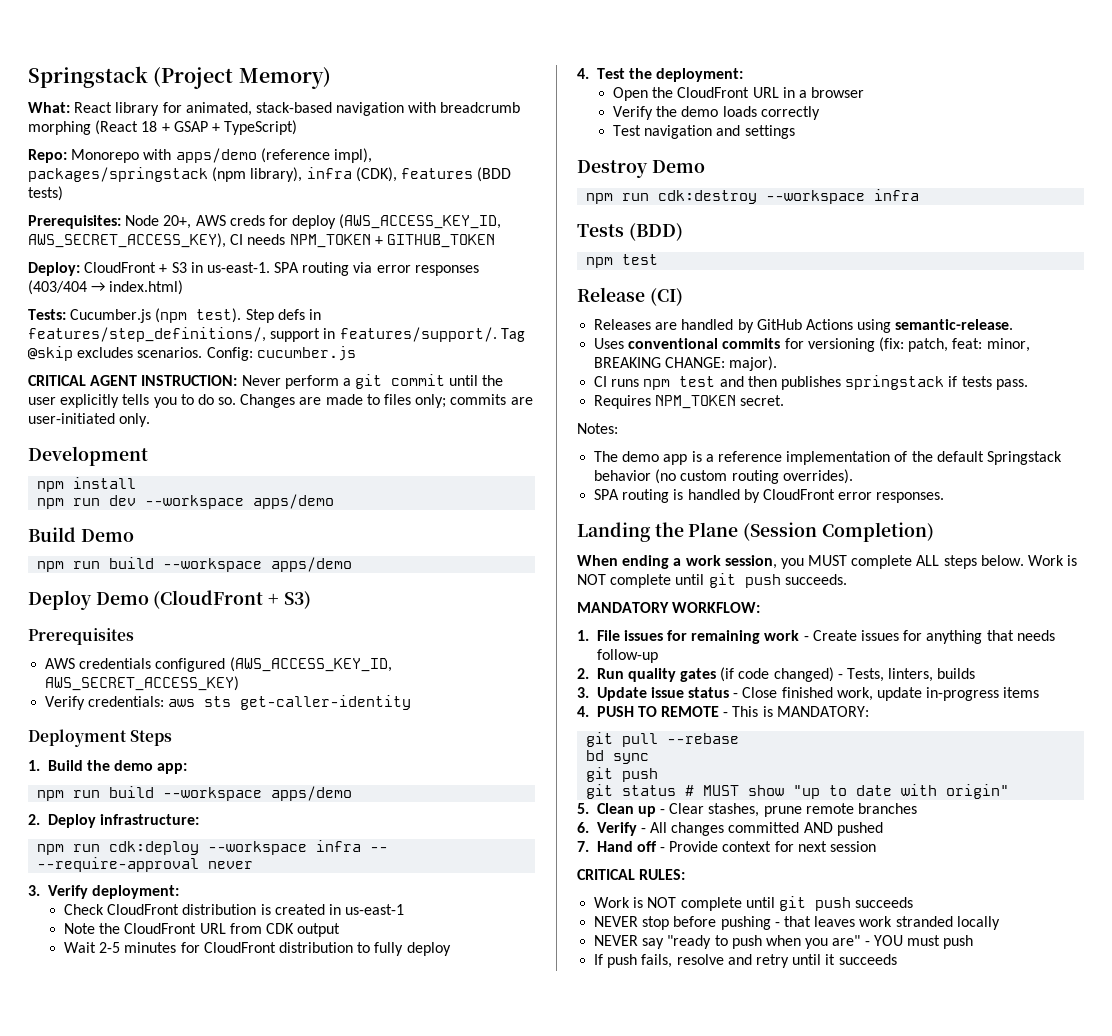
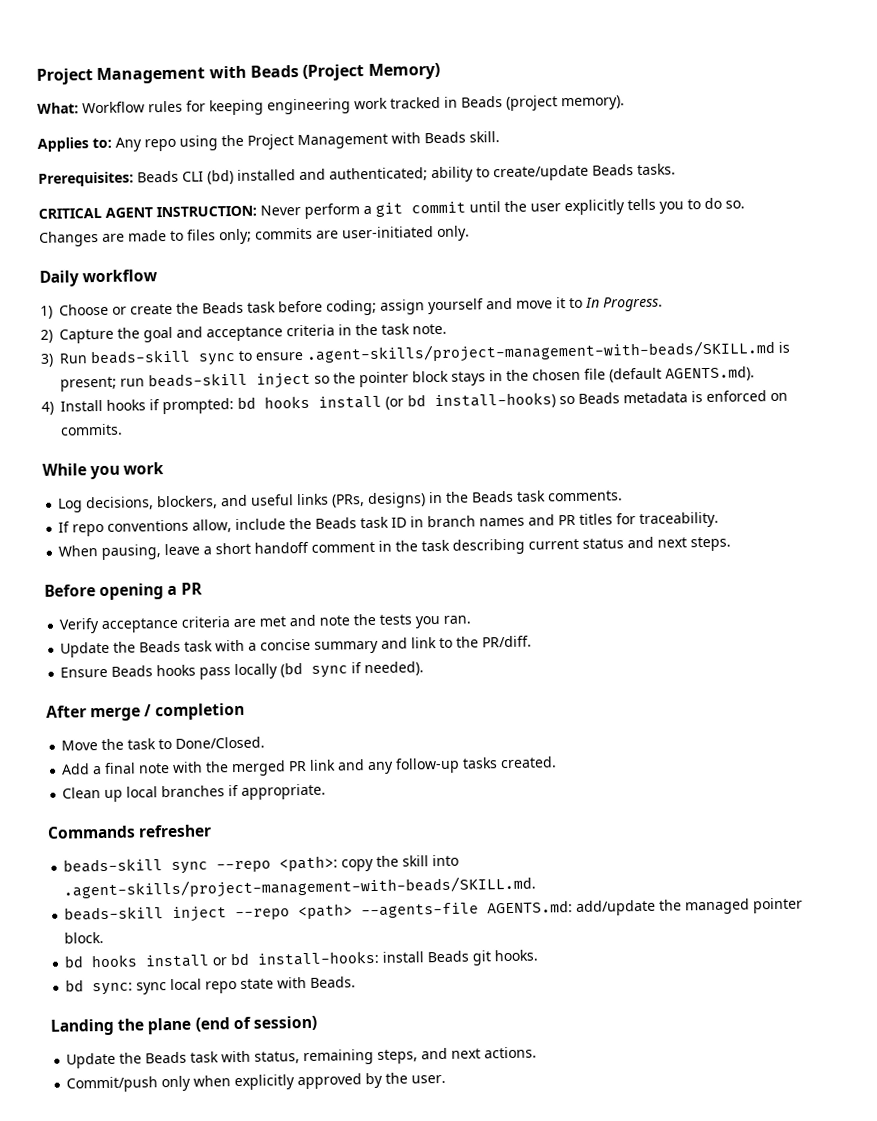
[28,66,148,88] Springstack -> [36,65,299,85] Project Management with Beads
[74,102,521,116] [28,120,298,135] [28,148,372,163] [28,167,512,182] [28,186,63,201] [28,214,502,229] [28,233,495,248] [28,262,479,276] [28,280,184,295] [28,308,321,323] [28,327,525,342] [28,346,356,361] React library for animated, stack-based navigation with breadcrumb morphing (React 18 + GSAP + TypeScript) // Repo: Monorepo with apps/demo (reference impl), packages/springstack (npm library), infra (CDK), features (BDD tests) // Prerequisites: Node 20+, AWS creds for deploy (AWS_ACCESS_KEY_ID, AWS_SECRET_ACCESS_KEY), CI needs NPM_TOKEN + GITHUB_TOKEN // Deploy: CloudFront + S3 in us-east-1. SPA routing via error responses (403/404 → index.html) // Tests: Cucumber.js (npm test). Step defs in features/step_definitions/, support in features/support/. Tag @skip excludes scenarios. Config: cucumber.js -> [82,95,625,116] [37,131,500,152] [38,163,676,187] Workflow rules for keeping engineering work tracked in Beads (project memory). // Applies to: Any repo using the Project Management with Beads skill. // Prerequisites: Beads CLI (bd) installed and authenticated; ability to create/update Beads tasks.
[28,446,148,466] [37,477,137,492] [37,494,335,509] [28,527,134,542] [37,557,353,572] [28,590,311,610] [28,628,134,645] [45,657,392,672] [45,676,240,691] [45,695,412,710] [28,729,173,747] [28,760,188,774] [37,786,353,801] [28,814,199,828] [37,840,389,855] [37,857,254,872] [28,885,179,899] [64,904,405,915] [64,923,341,937] [64,942,451,956] [577,68,744,82] [613,87,865,101] [613,106,820,120] [613,125,795,139] [577,160,705,178] [586,189,920,204] [577,223,683,241] [586,254,659,268] [577,287,683,306] [594,319,1014,333] [594,337,1030,352] [594,356,778,371] [594,375,1028,390] [594,395,785,409] [577,423,618,434] [594,451,1062,465] [594,469,853,484] [594,489,945,503] [577,522,934,542] [577,555,1078,569] [577,573,847,588] [577,602,761,613] [577,630,1055,644] [596,649,658,663] [577,667,976,682] [577,687,1040,701] [577,706,869,717] [586,732,740,747] [586,750,650,764] [586,767,659,782] [586,784,1010,799] [577,803,918,817] [577,822,883,836] [577,841,877,852] [577,869,686,880] [594,896,914,911] [594,916,1000,930] [594,935,974,949] [594,954,897,968] Development // npm install // npm run dev --workspace apps/demo // Build Demo // npm run build --workspace apps/demo // Deploy Demo (CloudFront + S3) // Prerequisites // AWS credentials configured (AWS_ACCESS_KEY_ID, AWS_SECRET_ACCESS_KEY) // Verify credentials: aws sts get-caller-identity // Deployment Steps // 1. Build the demo app: // npm run build --workspace apps/demo // 2. Deploy infrastructure: // npm run cdk:deploy --workspace infra -- --require-approval never // 3. Verify deployment: // Check CloudFront distribution is created in us-east-1 // Note the CloudFront URL from CDK output // Wait 2-5 minutes for CloudFront distribution to fully deploy // 4. Test the deployment: // Open the CloudFront URL in a browser // Verify the demo loads correctly // Test navigation and settings // Destroy Demo // npm run cdk:destroy --workspace infra // Tests (BDD) // npm test // Release (CI) // Releases are handled by GitHub Actions using semantic-release. // Uses conventional commits for versioning (fix: patch, feat: minor, BREAKING CHANGE: major). // CI runs npm test and then publishes springstack if tests pass. // Requires NPM_TOKEN secret. // Notes: // The demo app is a reference implementation of the default Springstack behavior (no custom routing overrides). // SPA routing is handled by CloudFront error responses. // Landing the Plane (Session Completion) // When ending a work session, you MUST complete ALL steps below. Work is NOT complete until git push succeeds. // MANDATORY WORKFLOW: // 1. File issues for remaining work - Create issues for anything that needs follow-up // 2. Run quality gates (if code changed) - Tests, linters, builds // 3. Update issue status - Close finished work, update in-progress items // 4. PUSH TO REMOTE - This is MANDATORY: // git pull --rebase // bd sync // git push // git status # MUST show "up to date with origin" // 5. Clean up - Clear stashes, prune remote branches // 6. Verify - All changes committed AND pushed // 7. Hand off - Provide context for next session // CRITICAL RULES: // Work is NOT complete until git push succeeds // NEVER stop before pushing - that leaves work stranded locally // NEVER say "ready to push when you are" - YOU must push // If push fails, resolve and retry until it succeeds -> [39,269,159,287] [40,296,663,319] [40,323,447,344] [40,339,790,367] [60,365,755,392] [41,390,788,415] [60,423,123,436] [42,462,165,480] [58,490,624,513] [58,511,720,537] [58,536,732,560] [44,582,203,601] [59,613,472,634] [60,635,533,658] [60,661,425,680] [46,702,245,722] [61,736,266,751] [61,756,558,777] [62,783,327,802] [47,824,213,839] [63,854,460,874] [63,875,537,900] [64,897,804,922] [64,931,105,944] [64,949,539,968] [65,976,357,996] [50,1015,317,1036] [66,1046,538,1069] [66,1072,447,1093] Daily workflow // 1) Choose or create the Beads task before coding; assign yourself and move it to In Progress. // 2) Capture the goal and acceptance criteria in the task note. // 3) Run beads-skill sync to ensure .agent-skills/project-management-with-beads/SKILL.md is present; run beads-skill inject so the pointer block stays in the chosen file (default AGENTS.md). // 4) Install hooks if prompted: bd hooks install (or bd install-hooks) so Beads metadata is enforced on commits. // While you work // Log decisions, blockers, and useful links (PRs, designs) in the Beads task comments. // If repo conventions allow, include the Beads task ID in branch names and PR titles for traceability. // When pausing, leave a short handoff comment in the task describing current status and next steps. // Before opening a PR // Verify acceptance criteria are met and note the tests you ran. // Update the Beads task with a concise summary and link to the PR/diff. // Ensure Beads hooks pass locally (bd sync if needed). // After merge / completion // Move the task to Done/Closed. // Add a final note with the merged PR link and any follow-up tasks created. // Clean up local branches if appropriate. // Commands refresher // beads-skill sync --repo <path>: copy the skill into .agent-skills/project-management-with-beads/SKILL.md. // beads-skill inject --repo <path> --agents-file AGENTS.md: add/update the managed pointer block. // bd hooks install or bd install-hooks: install Beads git hooks. // bd sync: sync local repo state with Beads. // Landing the plane (end of session) // Update the Beads task with status, remaining steps, and next actions. // Commit/push only when explicitly approved by the user.

